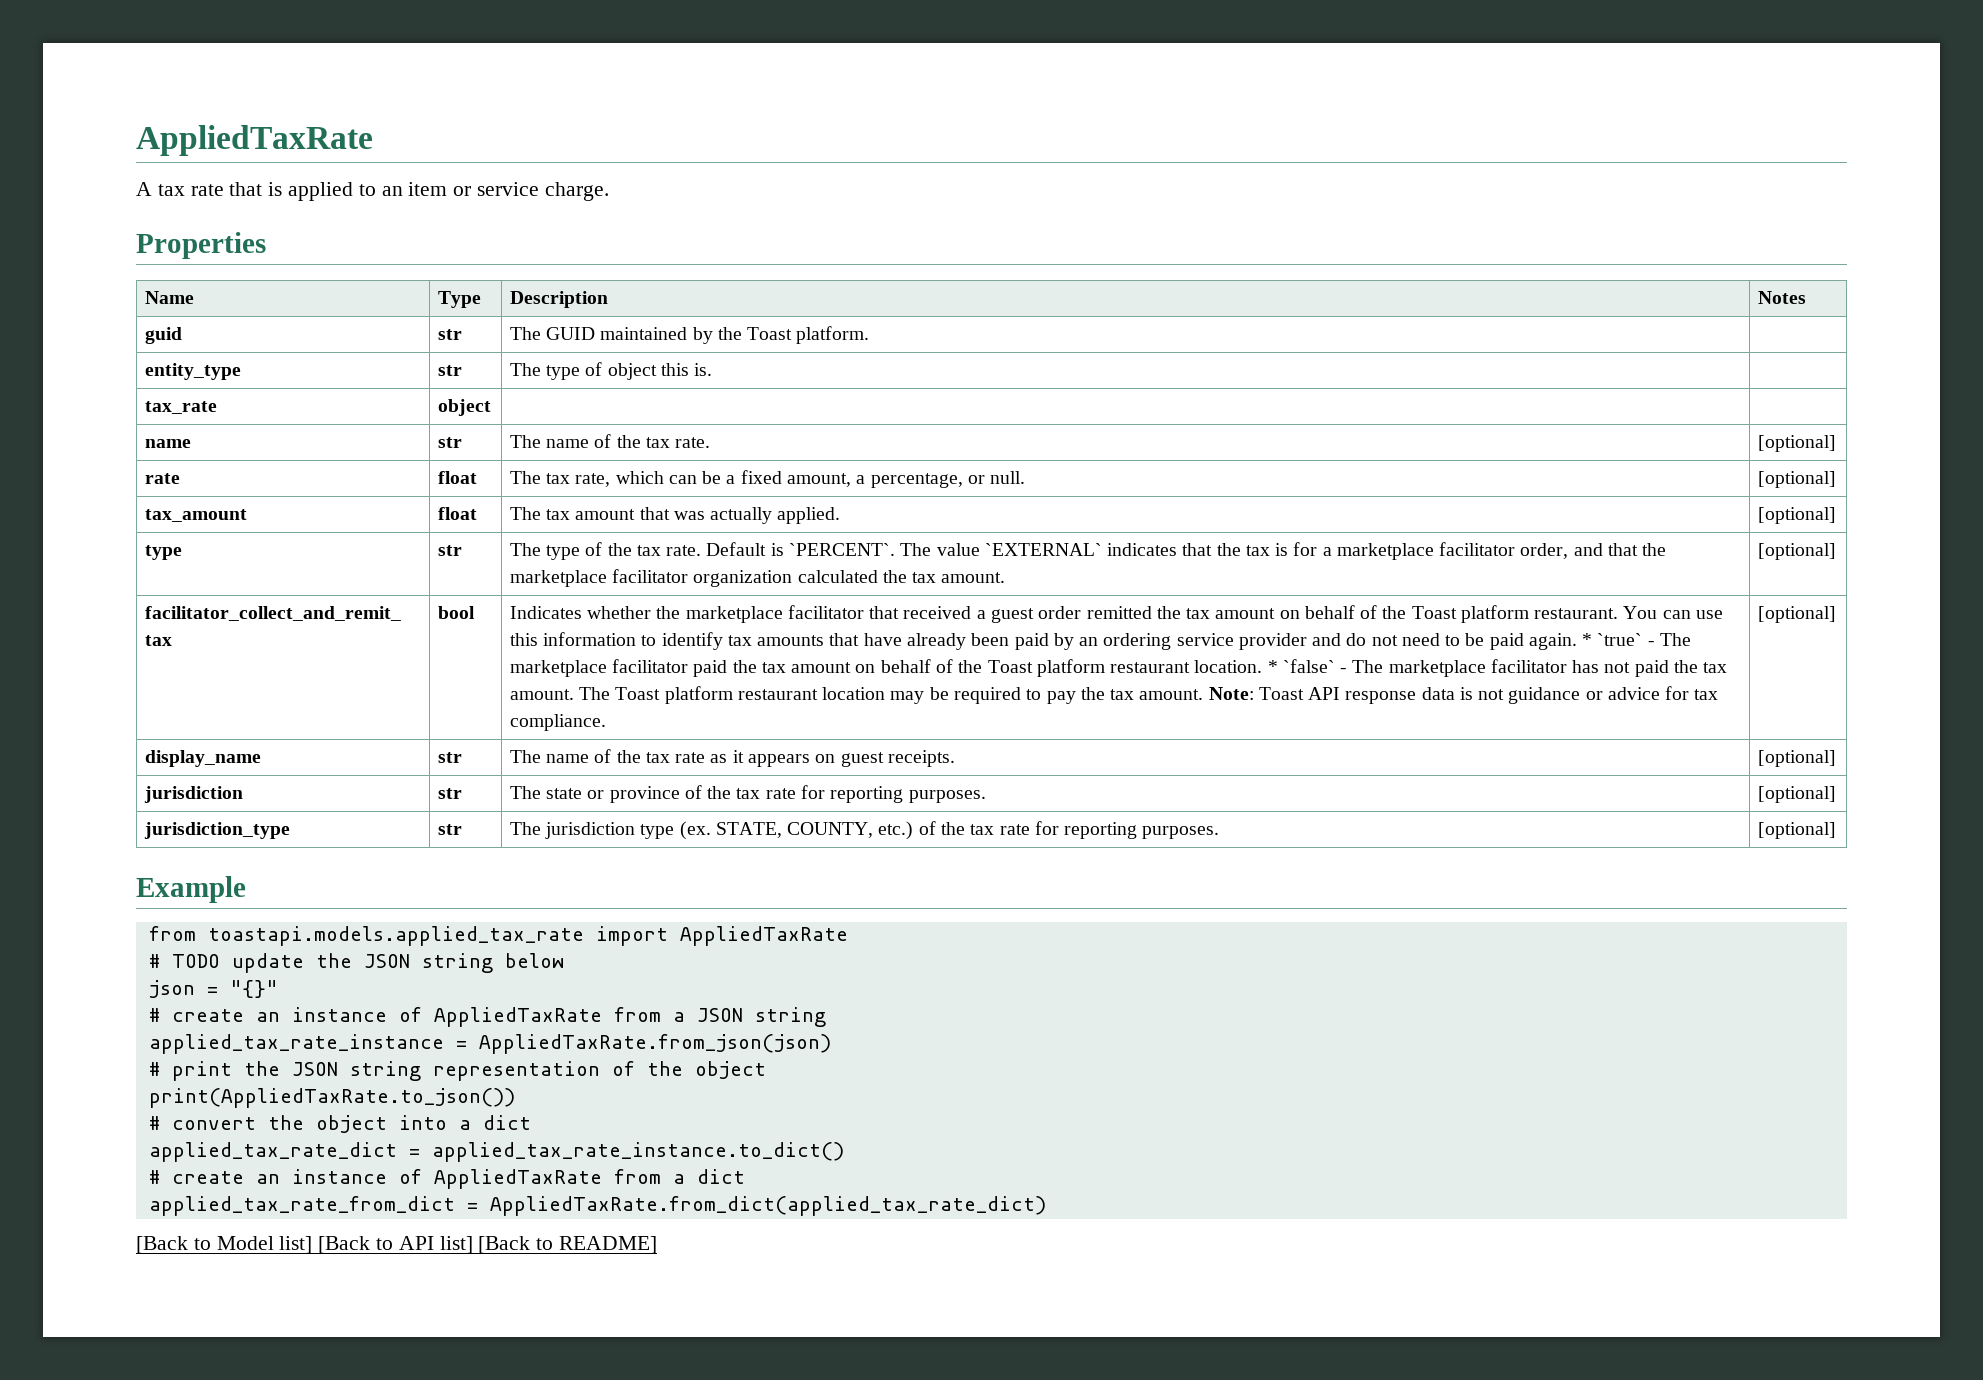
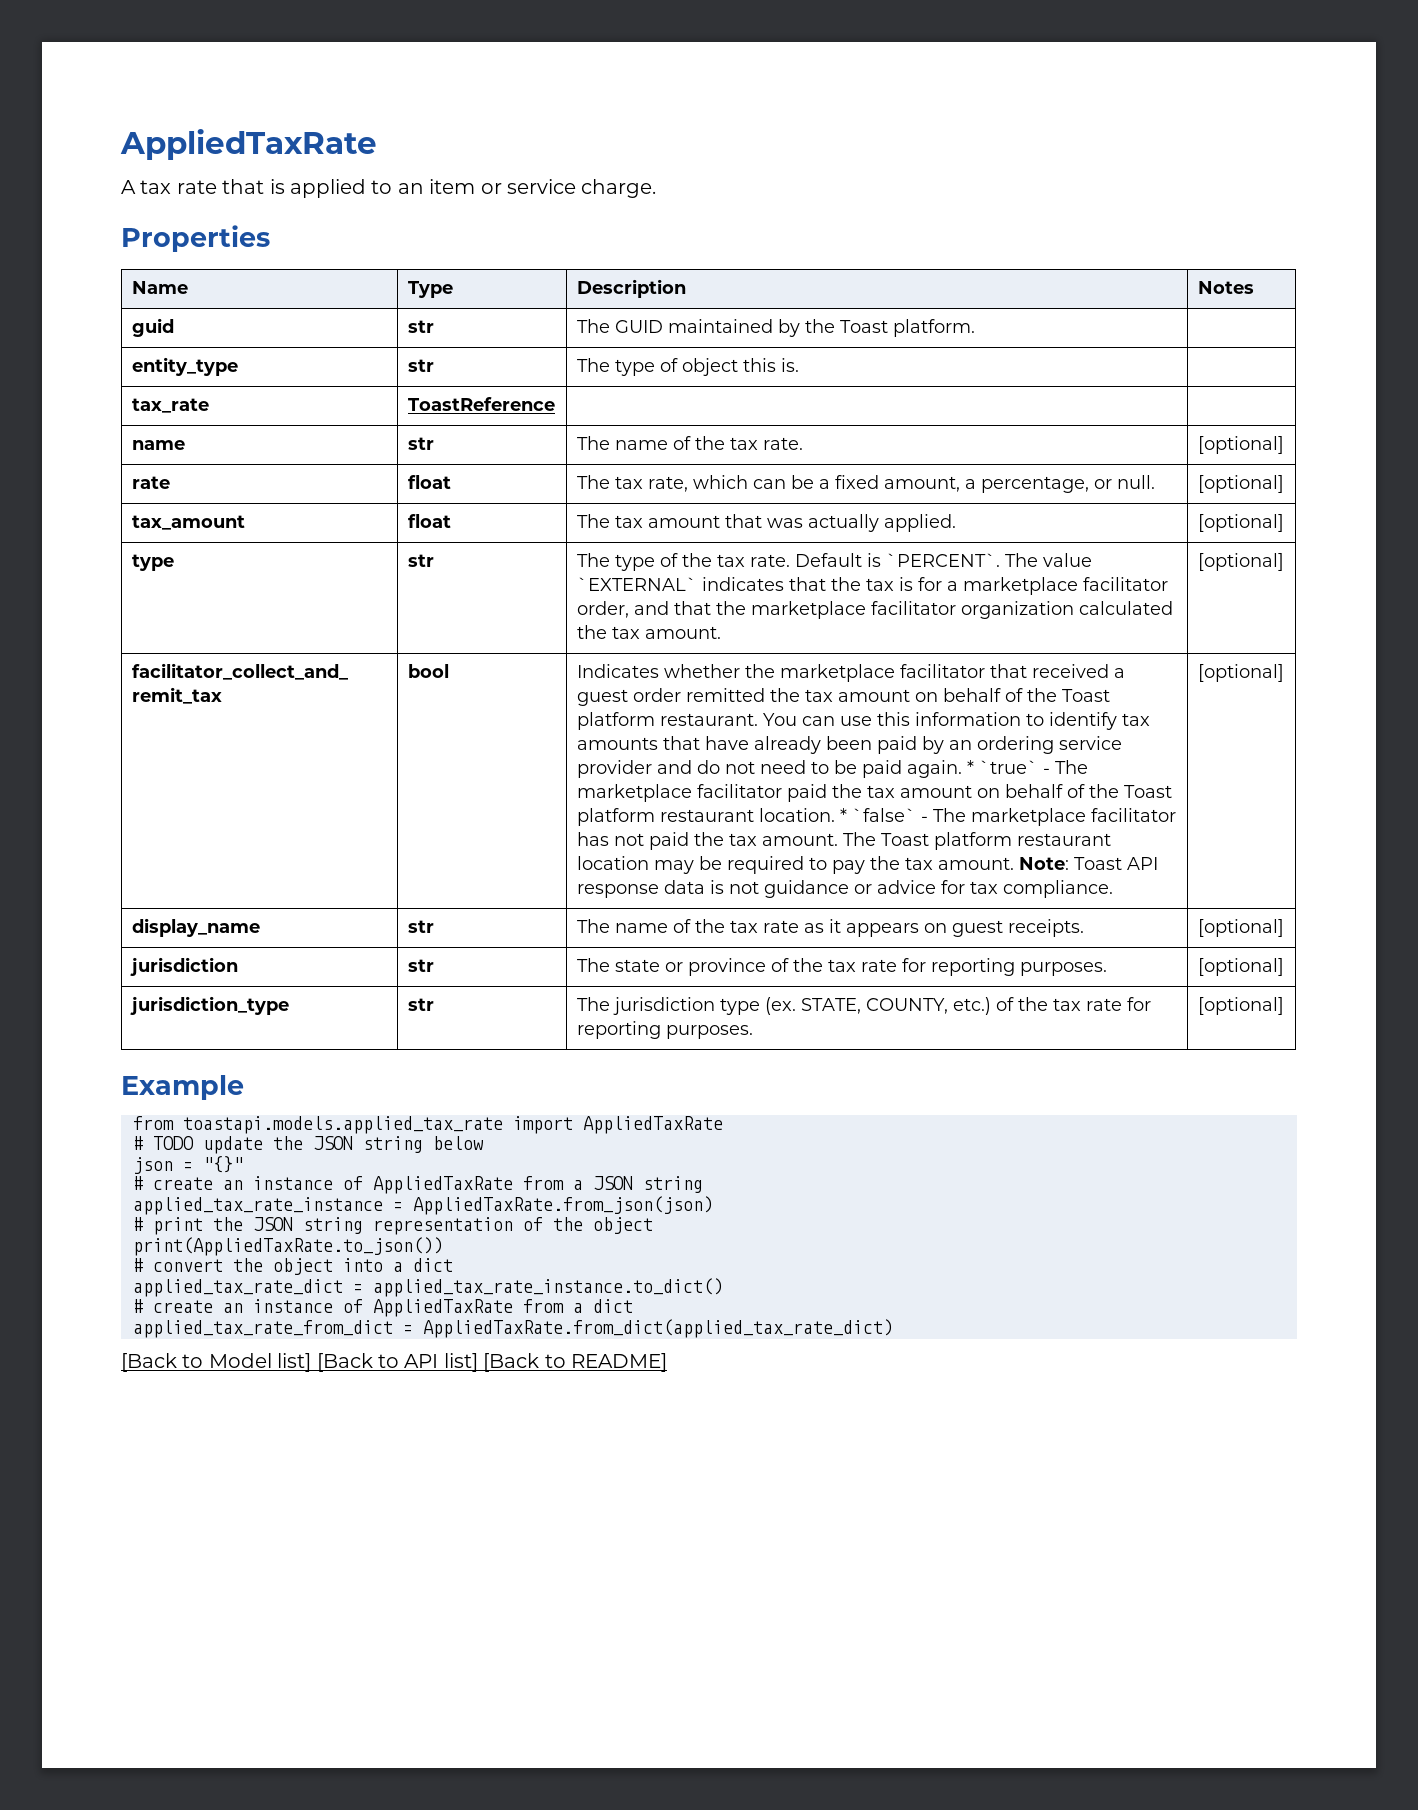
[437,399,491,416] object -> [407,397,555,411] ToastReference

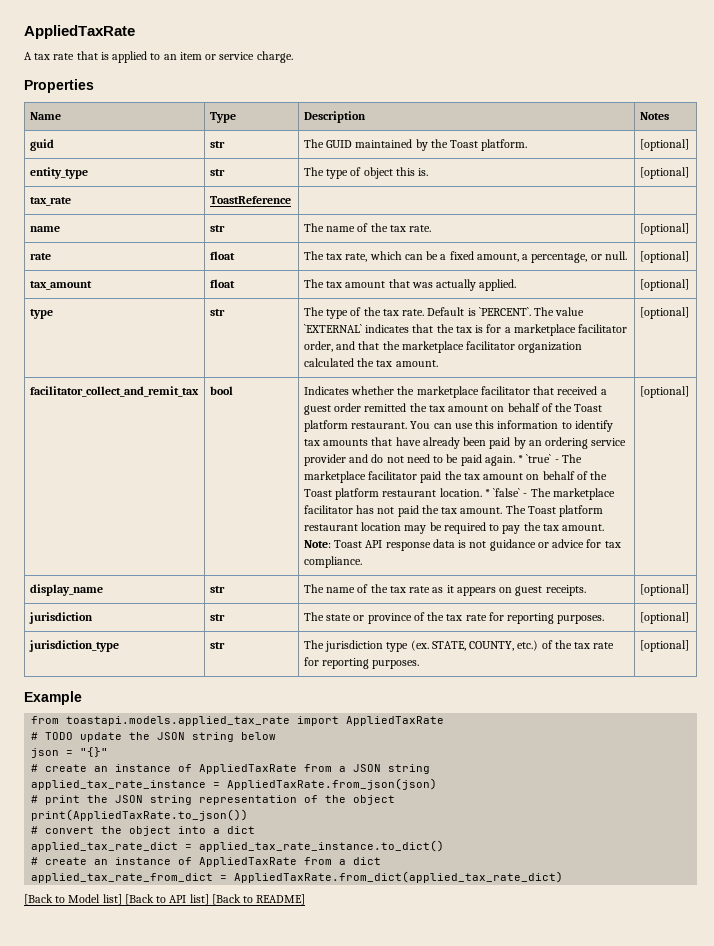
(975, 328) none -> [639,139,689,151] [optional]
(799, 365) none -> [639,167,689,179] [optional]

